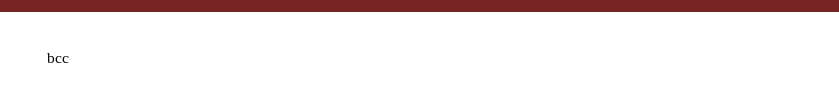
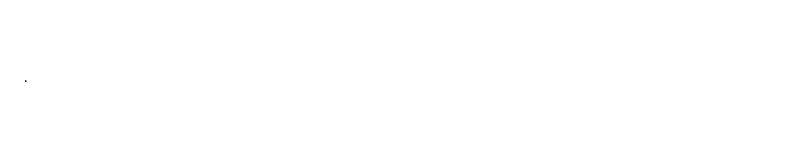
[47,53,69,63] bcc -> [24,80,28,82] .

